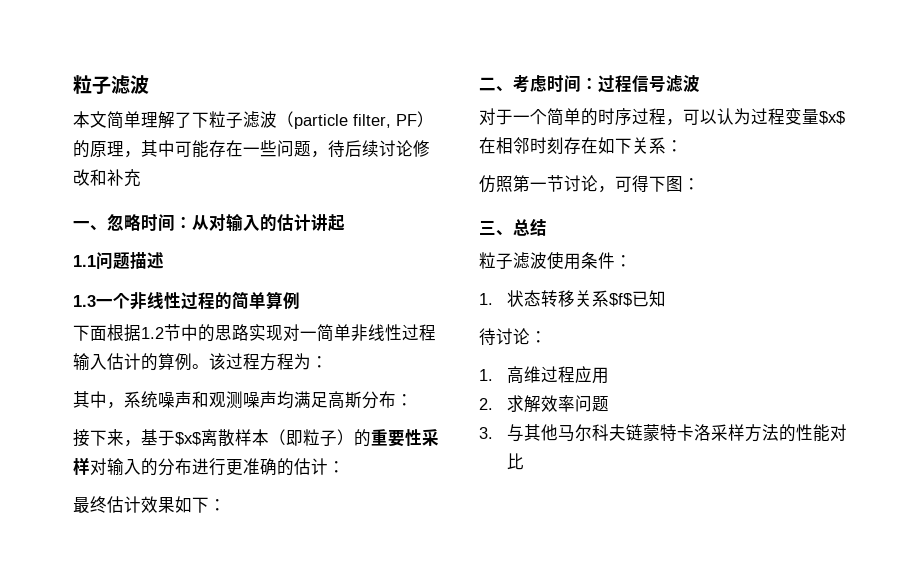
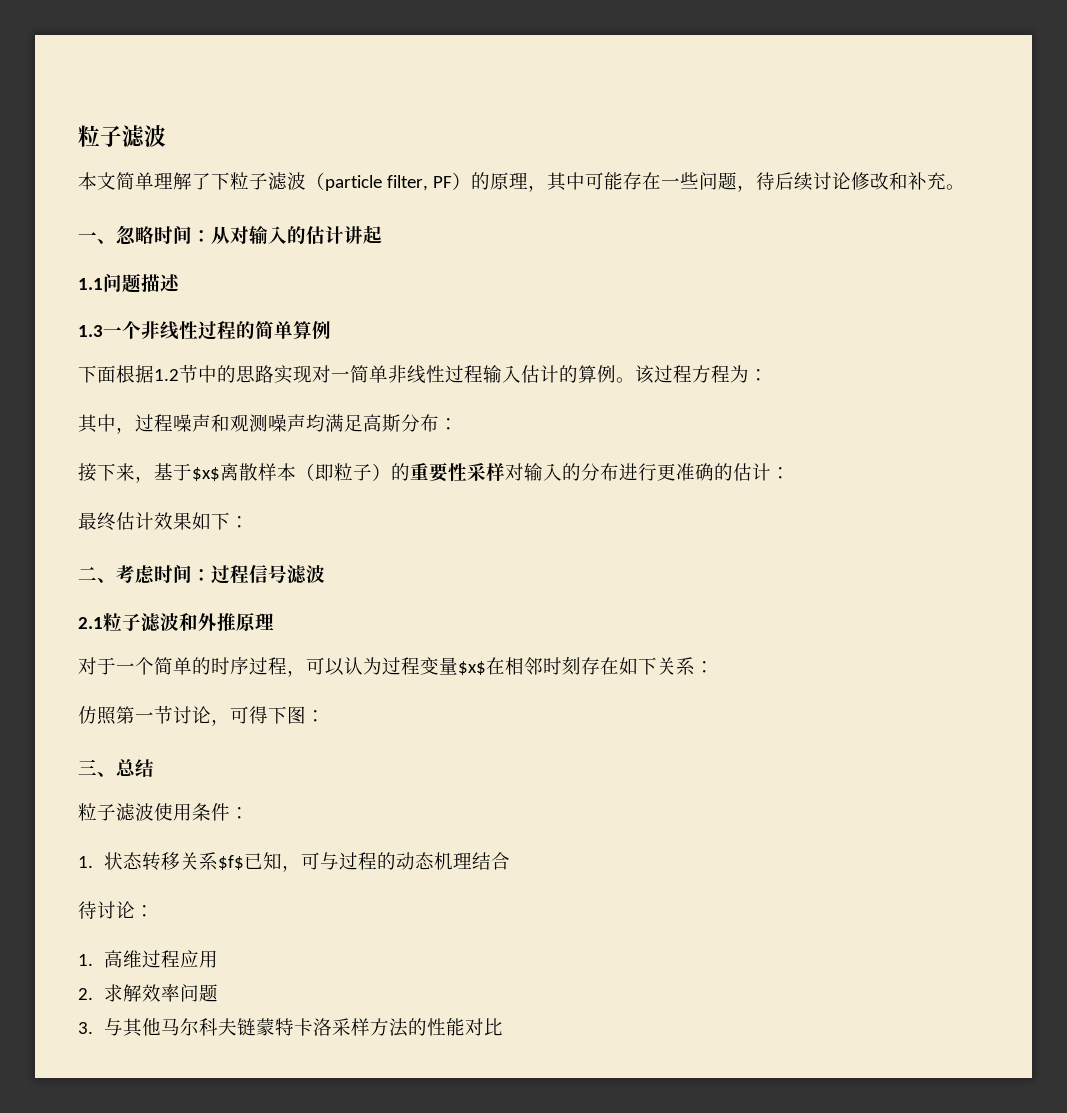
(141, 178) none -> [945,184,965,190] 。
[124,391,158,408] 系统 -> [135,414,173,432] 过程
(700, 83) none -> [78,613,274,632] // 2.1粒子滤波和外推原理
(667, 298) none -> [282,852,511,872] ，可与过程的动态机理结合

